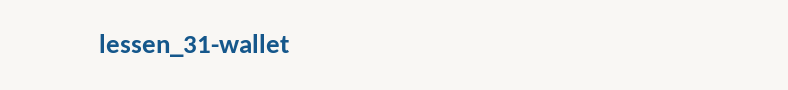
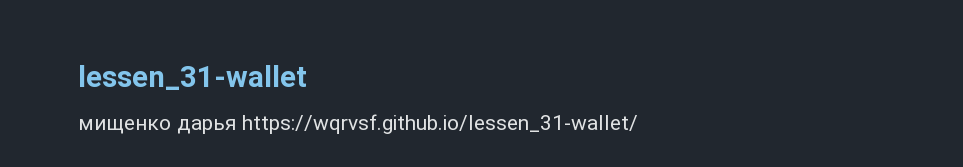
(289, 45) none -> [78,114,639,134] // мищенко дарья https://wqrvsf.github.io/lessen_31-wallet/

